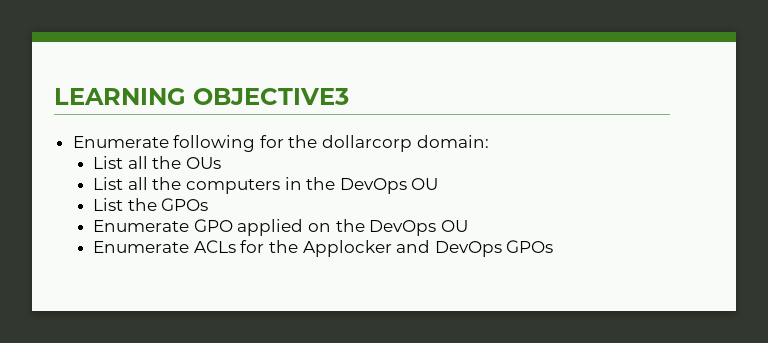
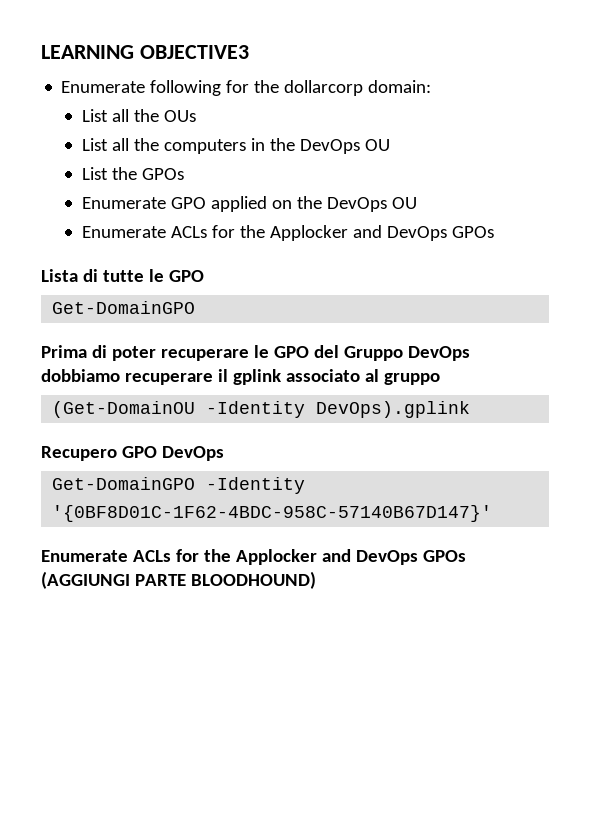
(554, 246) none -> [41,269,204,282] [52,301,196,314] [41,345,470,361] [41,369,440,385] [52,401,471,418] [41,446,224,461] [52,477,306,494] [52,505,493,522] [41,549,466,565] [41,571,316,589] // Lista di tutte le GPO // Get-DomainGPO // Prima di poter recuperare le GPO del Gruppo DevOps dobbiamo recuperare il gplink associato al gruppo // (Get-DomainOU -Identity DevOps).gplink // Recupero GPO DevOps // Get-DomainGPO -Identity '{0BF8D01C-1F62-4BDC-958C-57140B67D147}' // Enumerate ACLs for the Applocker and DevOps GPOs (AGGIUNGI PARTE BLOODHOUND)

